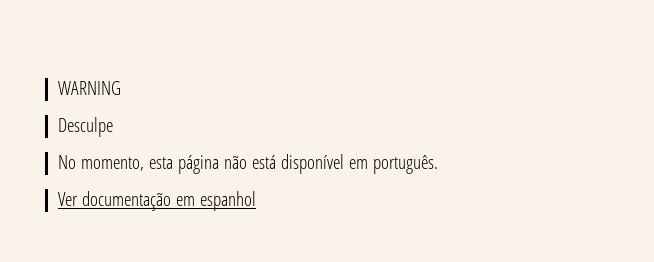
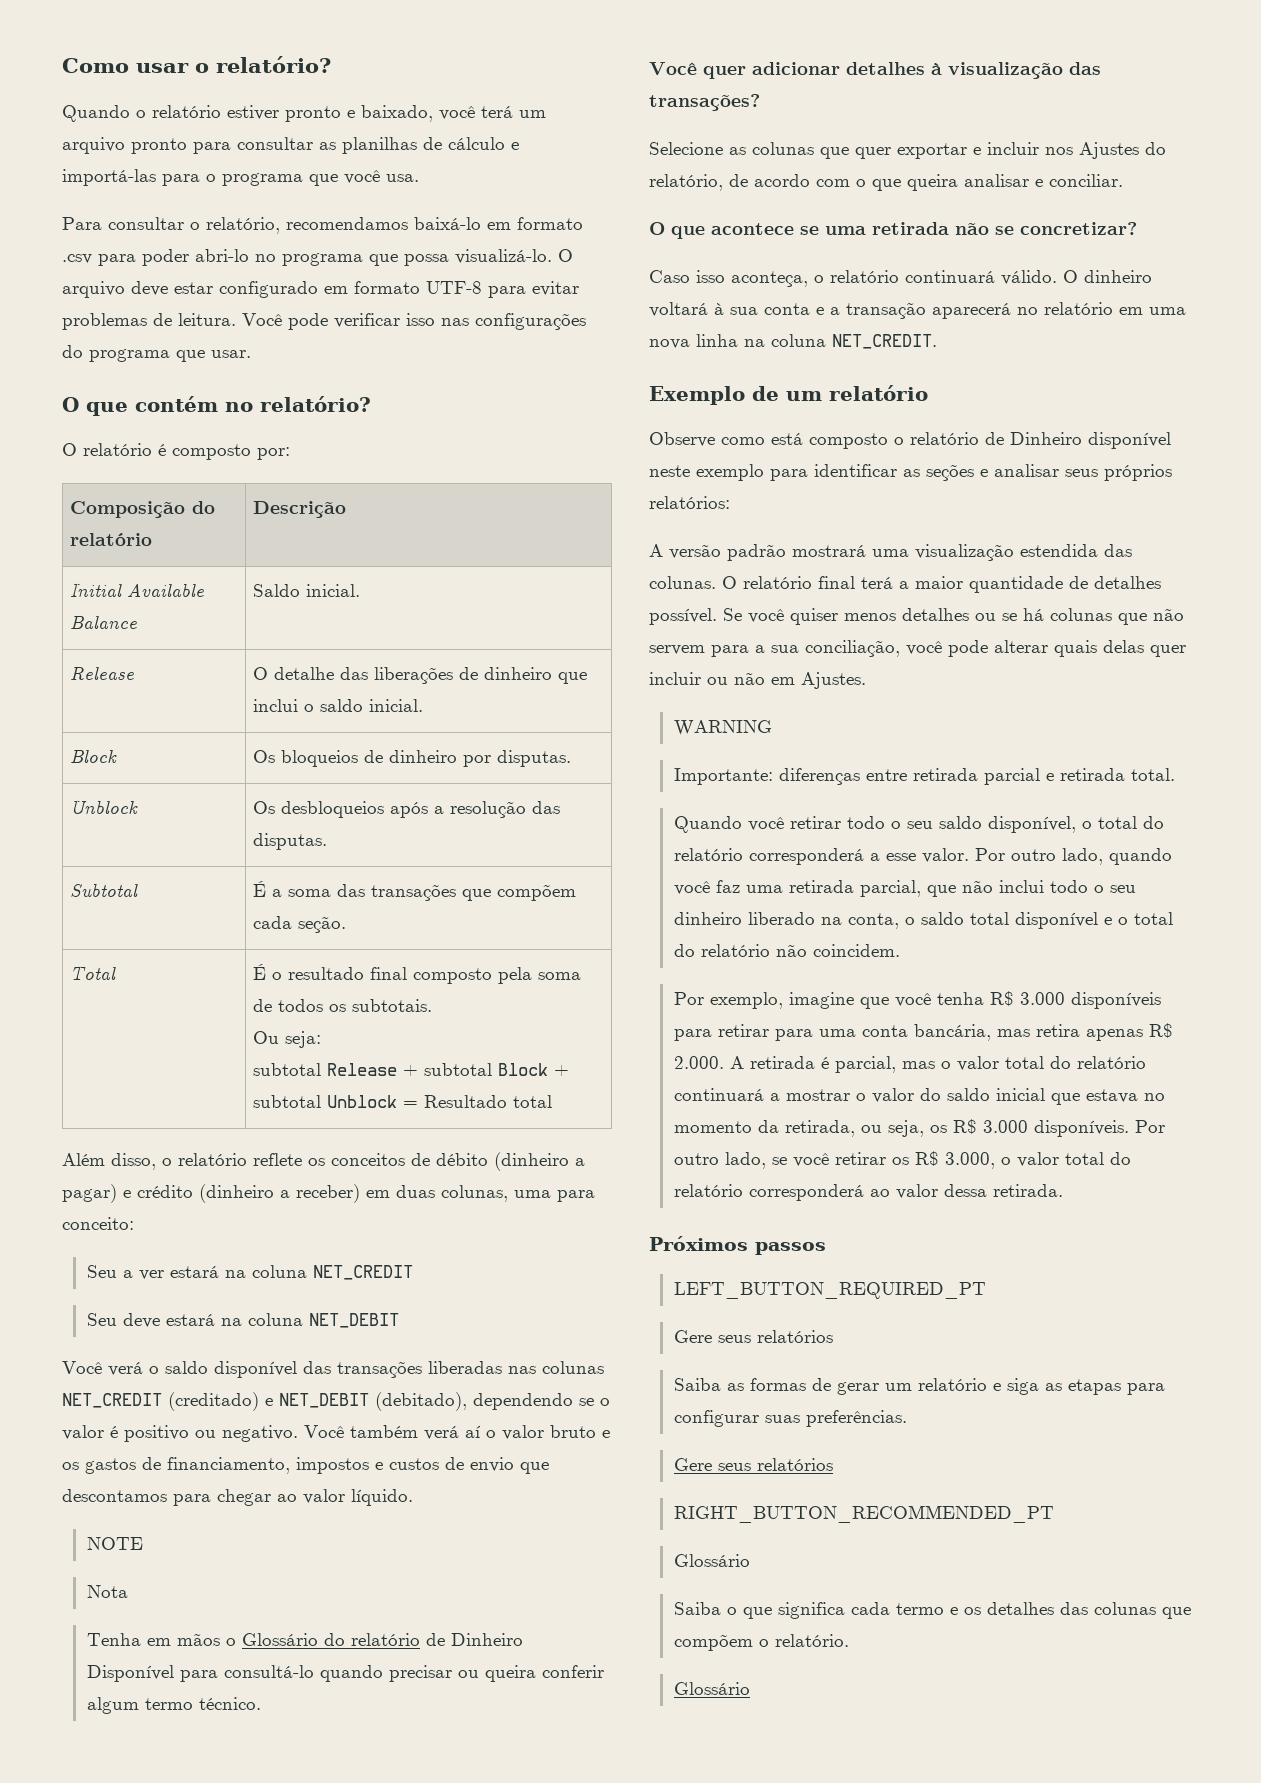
[58,81,122,95] [58,117,114,137] [58,154,439,174] [58,191,257,211] WARNING // Desculpe // No momento, esta página não está disponível em português. // Ver documentação em espanhol -> [62,56,331,73] [62,105,546,122] [62,137,519,154] [62,169,419,186] [62,217,583,234] [62,249,573,266] [62,281,579,298] [62,313,586,330] [62,345,251,362] [62,396,371,416] [62,443,290,460] [70,501,216,518] [70,533,153,546] [253,501,347,518] [70,583,205,597] [70,616,138,629] [253,584,361,597] [70,667,135,680] [253,667,588,684] [253,699,424,712] [70,750,118,763] [253,750,572,767] [70,800,139,814] [253,801,561,818] [253,833,328,850] [70,883,139,897] [253,881,577,901] [253,916,347,933] [70,966,117,980] [253,964,582,984] [253,999,433,1012] [253,1031,322,1048] [253,1063,570,1076] [253,1095,553,1108] [62,1152,585,1171] [62,1184,595,1203] [62,1217,134,1230] [86,1265,413,1280] [86,1313,399,1328] [62,1361,604,1378] [62,1392,610,1411] [62,1425,610,1442] [62,1457,549,1474] [62,1489,413,1506] [86,1537,143,1550] [86,1585,128,1598] [86,1633,523,1646] [86,1665,604,1682] [86,1697,261,1714] [649,62,1101,79] [649,94,760,111] [649,142,1166,159] [649,174,1123,191] [649,222,1137,239] [649,270,1152,287] [649,302,1186,319] [649,334,937,349] [649,385,928,405] [649,432,1171,449] [649,464,1172,481] [649,496,730,509] [649,544,1132,561] [649,576,1161,593] [649,608,1184,625] [649,640,1186,657] [649,672,866,689] [673,720,772,736] [673,768,1175,785] [673,816,1164,833] [673,848,1172,865] [673,880,1136,897] [673,912,1173,929] [673,944,900,957] [673,991,1161,1009] [673,1023,1173,1041] [673,1056,1146,1073] [673,1088,1165,1105] [673,1119,1165,1137] [673,1151,1131,1169] [673,1184,1063,1201] [649,1236,826,1255] [673,1282,986,1299] [673,1330,833,1343] [673,1378,1165,1395] [673,1410,907,1427] [673,1458,833,1471] [673,1505,1054,1523] [673,1554,750,1567] [673,1602,1191,1619] [673,1634,849,1651] [673,1682,750,1695] Como usar o relatório? // Quando o relatório estiver pronto e baixado, você terá um arquivo pronto para consultar as planilhas de cálculo e importá-las para o programa que você usa. // Para consultar o relatório, recomendamos baixá-lo em formato .csv para poder abri-lo no programa que possa visualizá-lo. O arquivo deve estar configurado em formato UTF-8 para evitar problemas de leitura. Você pode verificar isso nas configurações do programa que usar. // O que contém no relatório? // O relatório é composto por: // Composição do relatório | Descrição // Initial Available Balance | Saldo inicial. // Release | O detalhe das liberações de dinheiro que inclui o saldo inicial. // Block | Os bloqueios de dinheiro por disputas. // Unblock | Os desbloqueios após a resolução das disputas. // Subtotal | É a soma das transações que compõem cada seção. // Total | É o resultado final composto pela soma de todos os subtotais. // Ou seja: // subtotal Release + subtotal Block + subtotal Unblock = Resultado total // Além disso, o relatório reflete os conceitos de débito (dinheiro a pagar) e crédito (dinheiro a receber) em duas colunas, uma para conceito: // Seu a ver estará na coluna NET_CREDIT // Seu deve estará na coluna NET_DEBIT // Você verá o saldo disponível das transações liberadas nas colunas NET_CREDIT (creditado) e NET_DEBIT (debitado), dependendo se o valor é positivo ou negativo. Você também verá aí o valor bruto e os gastos de financiamento, impostos e custos de envio que descontamos para chegar ao valor líquido. // NOTE // Nota // Tenha em mãos o Glossário do relatório de Dinheiro Disponível para consultá-lo quando precisar ou queira conferir algum termo técnico. // Você quer adicionar detalhes à visualização das transações? // Selecione as colunas que quer exportar e incluir nos Ajustes do relatório, de acordo com o que queira analisar e conciliar. // O que acontece se uma retirada não se concretizar? // Caso isso aconteça, o relatório continuará válido. O dinheiro voltará à sua conta e a transação aparecerá no relatório em uma nova linha na coluna NET_CREDIT. // Exemplo de um relatório // Observe como está composto o relatório de Dinheiro disponível neste exemplo para identificar as seções e analisar seus próprios relatórios: // A versão padrão mostrará uma visualização estendida das colunas. O relatório final terá a maior quantidade de detalhes possível. Se você quiser menos detalhes ou se há colunas que não servem para a sua conciliação, você pode alterar quais delas quer incluir ou não em Ajustes. // WARNING // Importante: diferenças entre retirada parcial e retirada total. // Quando você retirar todo o seu saldo disponível, o total do relatório corresponderá a esse valor. Por outro lado, quando você faz uma retirada parcial, que não inclui todo o seu dinheiro liberado na conta, o saldo total disponível e o total do relatório não coincidem. // Por exemplo, imagine que você tenha R$ 3.000 disponíveis para retirar para uma conta bancária, mas retira apenas R$ 2.000. A retirada é parcial, mas o valor total do relatório continuará a mostrar o valor do saldo inicial que estava no momento da retirada, ou seja, os R$ 3.000 disponíveis. Por outro lado, se você retirar os R$ 3.000, o valor total do relatório corresponderá ao valor dessa retirada. // Próximos passos // LEFT_BUTTON_REQUIRED_PT // Gere seus relatórios // Saiba as formas de gerar um relatório e siga as etapas para configurar suas preferências. // Gere seus relatórios // RIGHT_BUTTON_RECOMMENDED_PT // Glossário // Saiba o que significa cada termo e os detalhes das colunas que compõem o relatório. // Glossário

